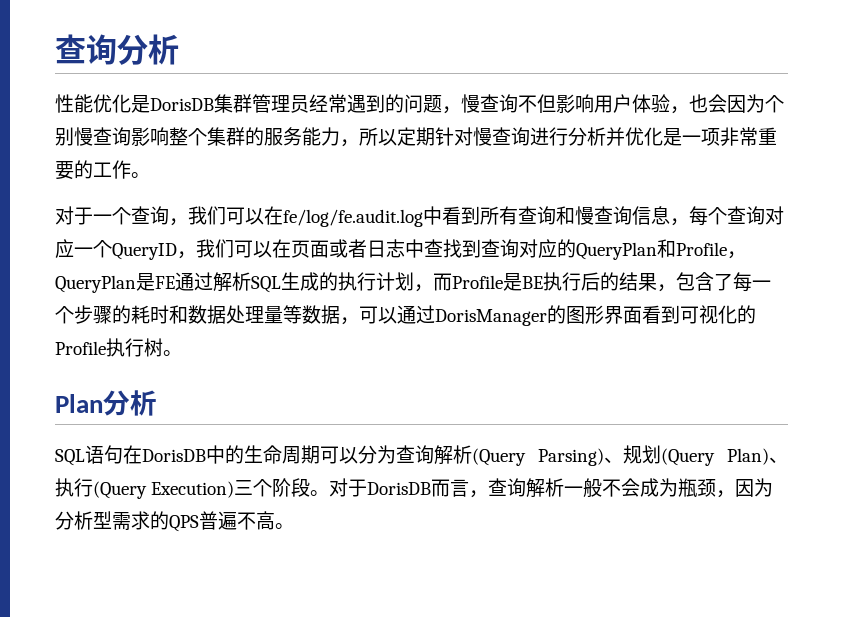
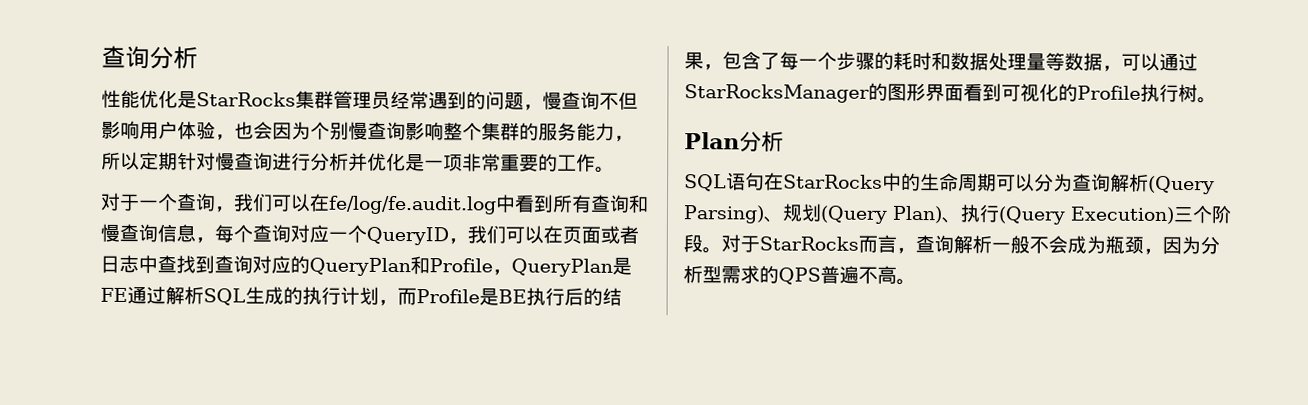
[150,98,214,111] DorisDB -> [196,92,296,107] StarRocks
[435,309,547,326] DorisManager -> [684,84,870,103] StarRocksManager
[142,449,206,462] DorisDB -> [783,174,883,189] StarRocks
[367,482,432,495] DorisDB -> [759,236,859,251] StarRocks

